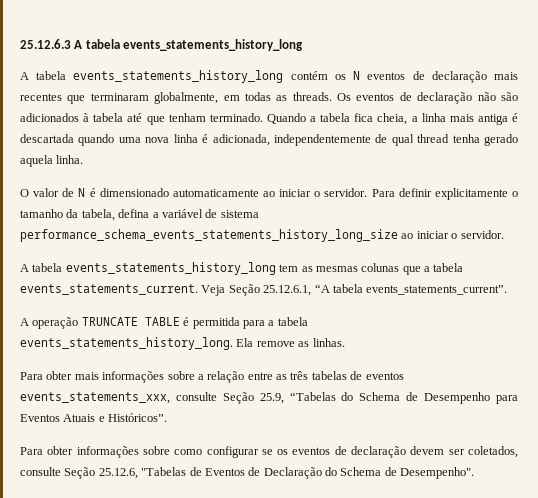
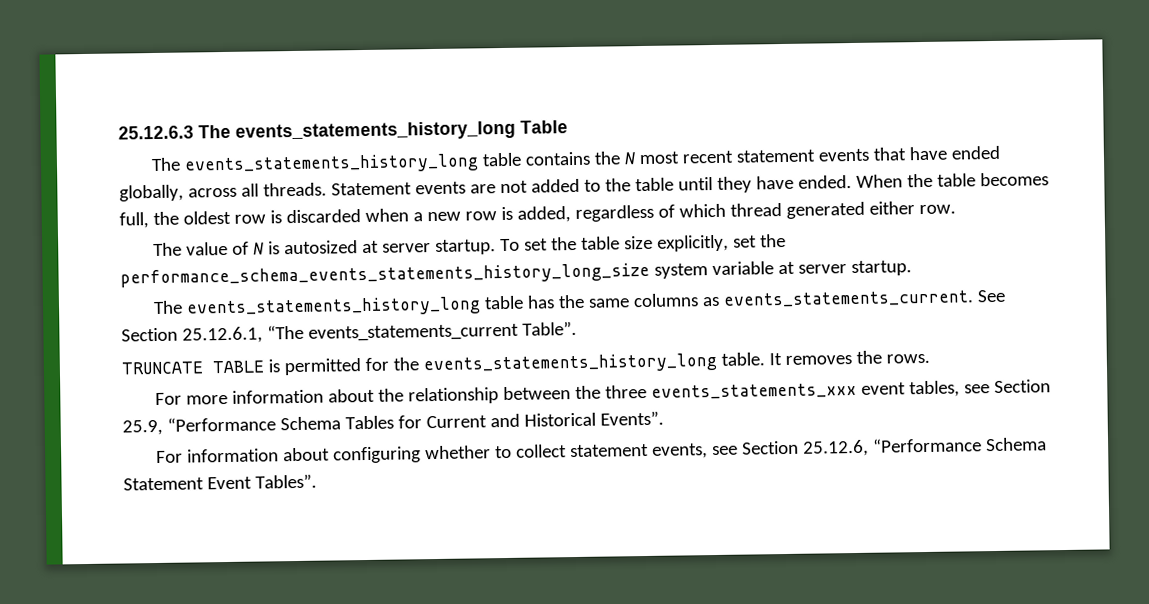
[74,39,304,51] [20,70,518,83] [20,92,518,104] [20,113,518,125] [20,134,518,146] [20,155,84,167] [20,188,519,200] [20,209,259,221] [20,229,504,242] [20,262,464,275] [20,284,508,296] [20,317,308,329] [20,337,345,350] [20,371,404,383] [20,392,519,404] [20,413,168,422] [20,446,519,458] [20,467,475,479] A tabela events_statements_history_long // A tabela events_statements_history_long contém os N eventos de declaração mais recentes que terminaram globalmente, em todas as threads. Os eventos de declaração não são adicionados à tabela até que tenham terminado. Quando a tabela fica cheia, a linha mais antiga é descartada quando uma nova linha é adicionada, independentemente de qual thread tenha gerado aquela linha. // O valor de N é dimensionado automaticamente ao iniciar o servidor. Para definir explicitamente o tamanho da tabela, defina a variável de sistema performance_schema_events_statements_history_long_size ao iniciar o servidor. // A tabela events_statements_history_long tem as mesmas colunas que a tabela events_statements_current. Veja Seção 25.12.6.1, “A tabela events_statements_current”. // A operação TRUNCATE TABLE é permitida para a tabela events_statements_history_long. Ela remove as linhas. // Para obter mais informações sobre a relação entre as três tabelas de eventos events_statements_xxx, consulte Seção 25.9, “Tabelas do Schema de Desempenho para Eventos Atuais e Históricos”. // Para obter informações sobre como configurar se os eventos de declaração devem ser coletados, consulte Seção 25.12.6, "Tabelas de Eventos de Declaração do Schema de Desempenho". -> [198,120,568,142] [150,145,1000,175] [119,172,1049,202] [119,201,956,229] [152,233,786,257] [120,260,912,288] [152,289,1006,318] [121,320,577,344] [121,350,930,376] [154,379,1051,406] [122,410,664,436] [155,437,1047,464] [123,473,317,491] The events_statements_history_long Table // The events_statements_history_long table contains the N most recent statement events that have ended globally, across all threads. Statement events are not added to the table until they have ended. When the table becomes full, the oldest row is discarded when a new row is added, regardless of which thread generated either row. // The value of N is autosized at server startup. To set the table size explicitly, set the performance_schema_events_statements_history_long_size system variable at server startup. // The events_statements_history_long table has the same columns as events_statements_current. See Section 25.12.6.1, “The events_statements_current Table”. // TRUNCATE TABLE is permitted for the events_statements_history_long table. It removes the rows. // For more information about the relationship between the three events_statements_xxx event tables, see Section 25.9, “Performance Schema Tables for Current and Historical Events”. // For information about configuring whether to collect statement events, see Section 25.12.6, “Performance Schema Statement Event Tables”.

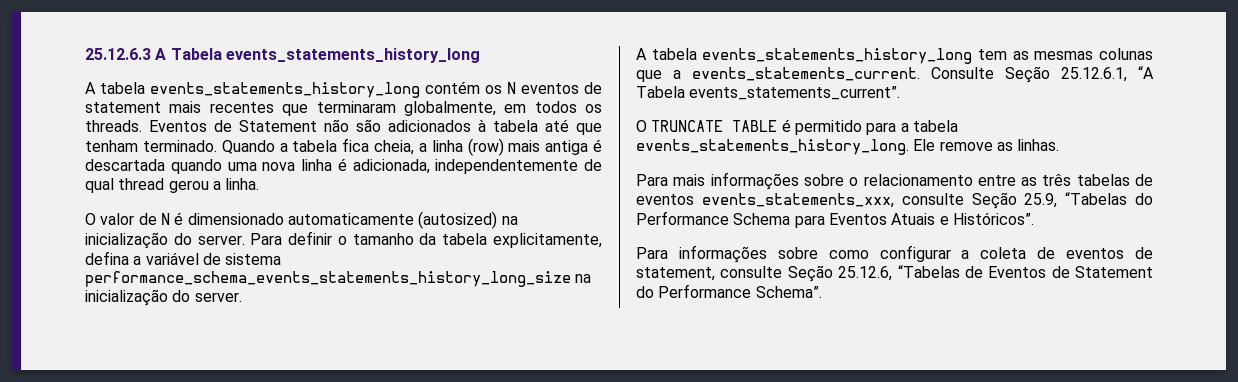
[198,120,568,142] [150,145,1000,175] [119,172,1049,202] [119,201,956,229] [152,233,786,257] [120,260,912,288] [152,289,1006,318] [121,320,577,344] [121,350,930,376] [154,379,1051,406] [122,410,664,436] [155,437,1047,464] [123,473,317,491] The events_statements_history_long Table // The events_statements_history_long table contains the N most recent statement events that have ended globally, across all threads. Statement events are not added to the table until they have ended. When the table becomes full, the oldest row is discarded when a new row is added, regardless of which thread generated either row. // The value of N is autosized at server startup. To set the table size explicitly, set the performance_schema_events_statements_history_long_size system variable at server startup. // The events_statements_history_long table has the same columns as events_statements_current. See Section 25.12.6.1, “The events_statements_current Table”. // TRUNCATE TABLE is permitted for the events_statements_history_long table. It removes the rows. // For more information about the relationship between the three events_statements_xxx event tables, see Section 25.9, “Performance Schema Tables for Current and Historical Events”. // For information about configuring whether to collect statement events, see Section 25.12.6, “Performance Schema Statement Event Tables”. -> [155,48,480,63] [85,81,602,98] [85,101,602,116] [85,119,602,135] [85,138,602,156] [85,158,602,174] [85,178,260,193] [85,211,518,229] [85,231,602,249] [85,251,282,265] [85,271,592,287] [85,289,242,306] [636,48,1153,64] [636,66,1154,83] [636,86,901,100] [636,119,958,135] [636,139,1060,155] [636,172,1153,190] [636,192,1153,209] [636,211,1034,228] [636,245,1153,263] [636,265,1153,282] [636,284,822,298] A Tabela events_statements_history_long // A tabela events_statements_history_long contém os N eventos de statement mais recentes que terminaram globalmente, em todos os threads. Eventos de Statement não são adicionados à tabela até que tenham terminado. Quando a tabela fica cheia, a linha (row) mais antiga é descartada quando uma nova linha é adicionada, independentemente de qual thread gerou a linha. // O valor de N é dimensionado automaticamente (autosized) na inicialização do server. Para definir o tamanho da tabela explicitamente, defina a variável de sistema performance_schema_events_statements_history_long_size na inicialização do server. // A tabela events_statements_history_long tem as mesmas colunas que a events_statements_current. Consulte Seção 25.12.6.1, “A Tabela events_statements_current”. // O TRUNCATE TABLE é permitido para a tabela events_statements_history_long. Ele remove as linhas. // Para mais informações sobre o relacionamento entre as três tabelas de eventos events_statements_xxx, consulte Seção 25.9, “Tabelas do Performance Schema para Eventos Atuais e Históricos”. // Para informações sobre como configurar a coleta de eventos de statement, consulte Seção 25.12.6, “Tabelas de Eventos de Statement do Performance Schema”.

